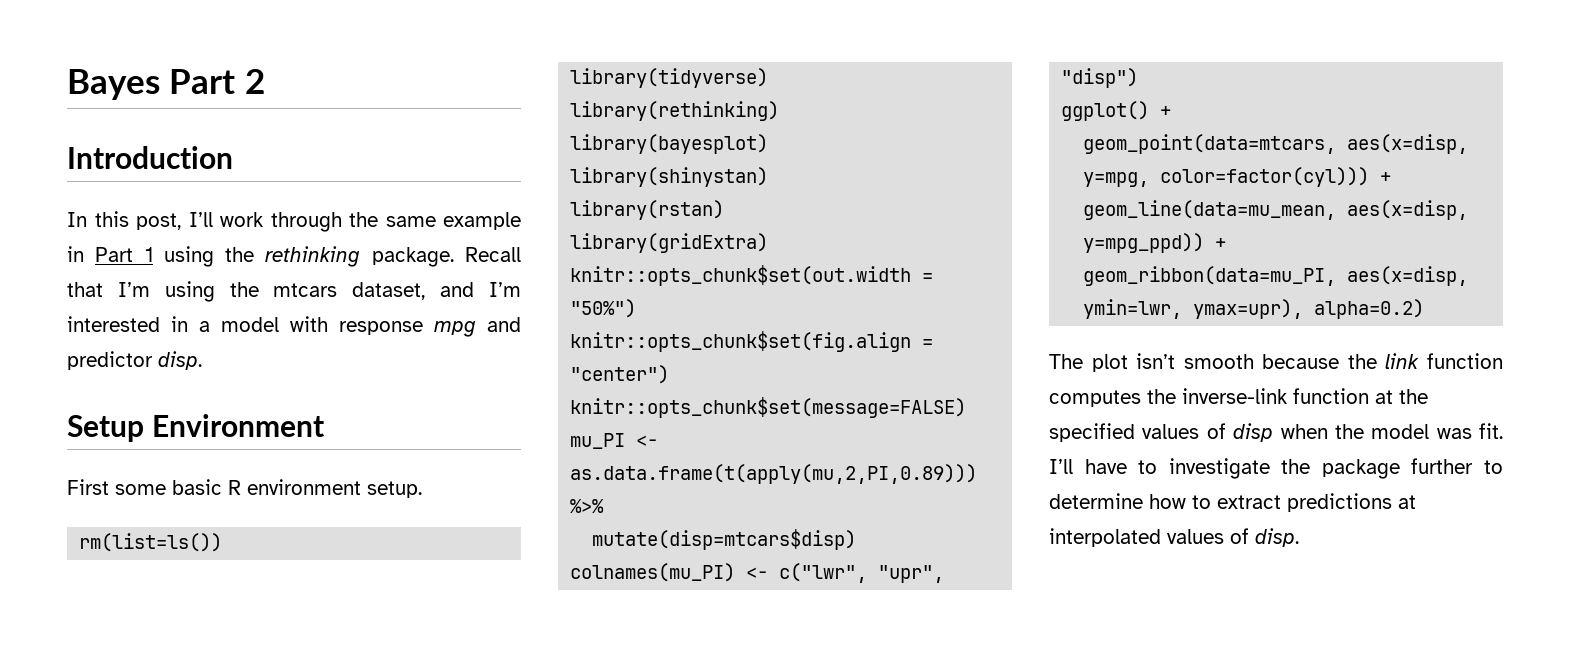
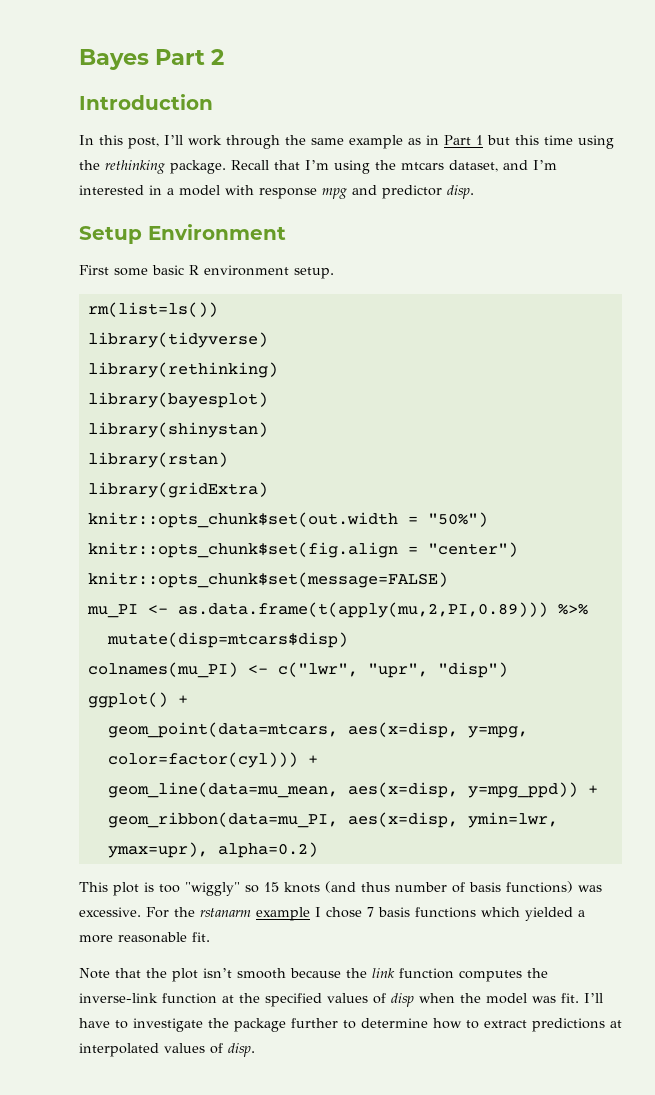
(521, 221) none -> [408,138,421,145] as
(153, 254) none -> [487,135,573,145] but this time
[1049,354,1083,369] The -> [79,881,602,896] [79,907,585,921] [79,932,210,943] [79,968,167,979] This plot is too "wiggly" so 15 knots (and thus number of basis functions) was excessive. For the rstanarm example I chose 7 basis functions which yielded a more reasonable fit. // Note that the

